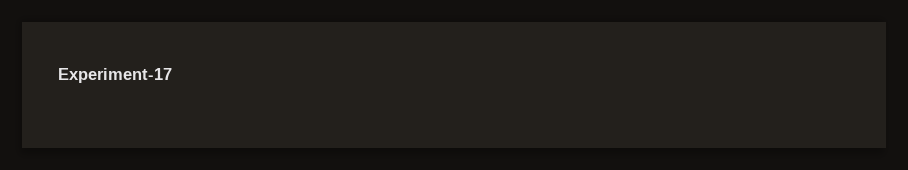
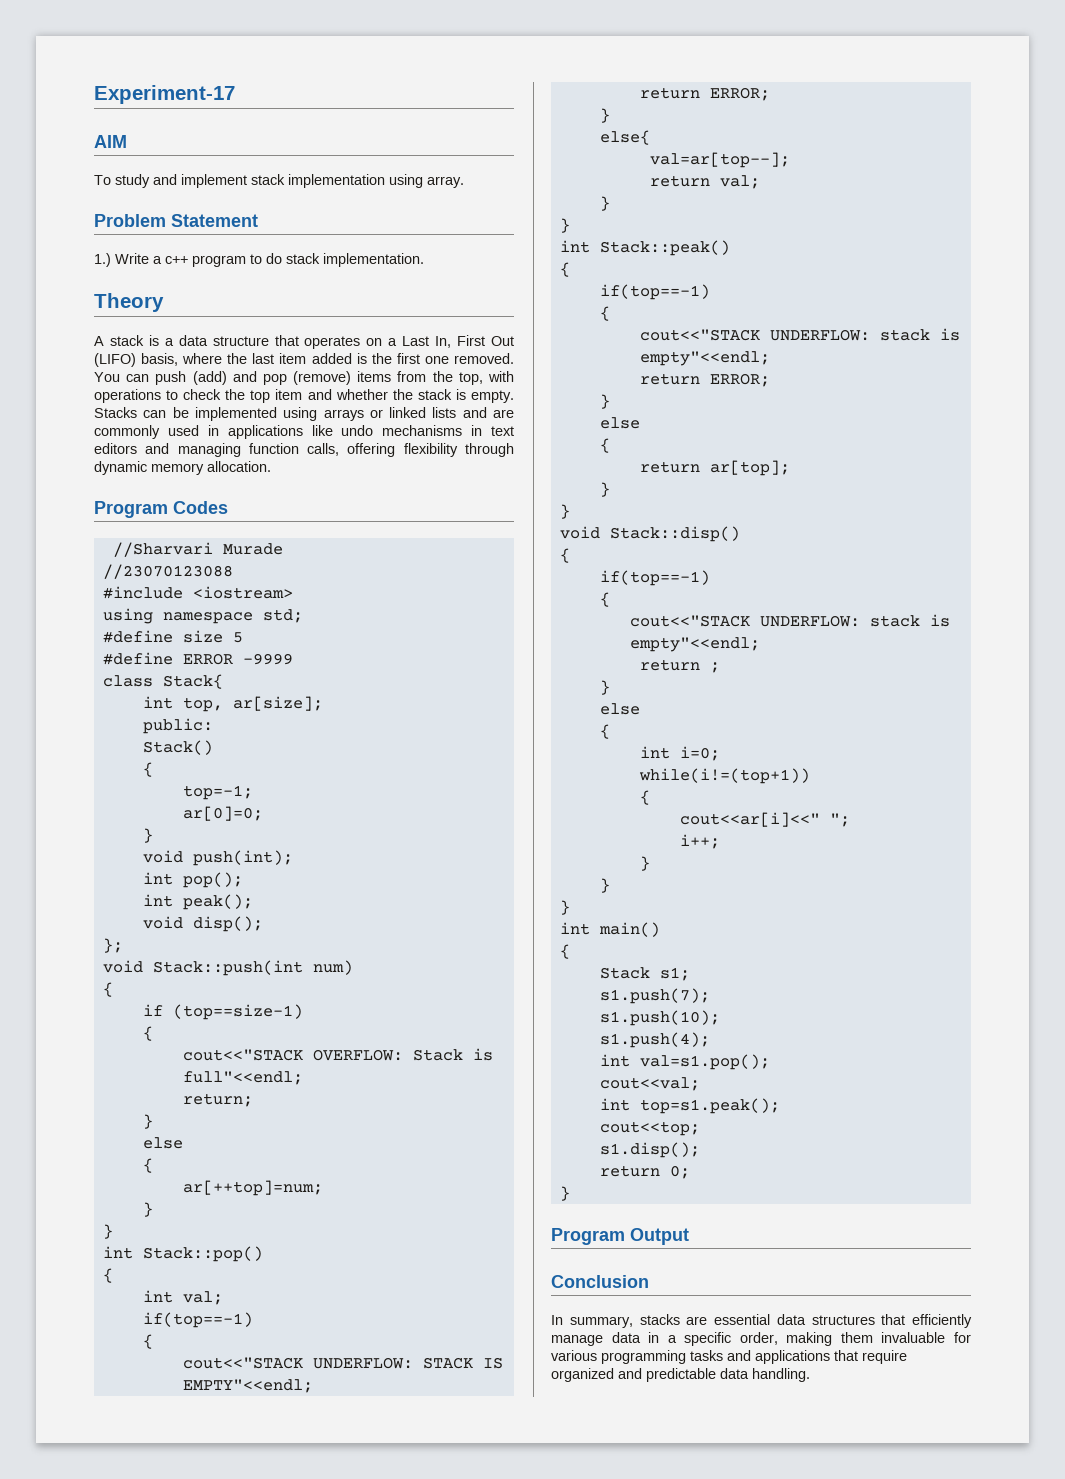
(172, 75) none -> [94,135,127,148] [94,174,464,188] [94,214,258,227] [94,253,424,267] [94,293,164,312] [94,335,514,349] [94,353,514,367] [94,371,514,385] [94,389,514,403] [94,407,514,421] [94,425,514,439] [94,443,514,457] [94,461,271,475] [94,501,228,518] [112,542,283,557] [102,564,233,579] [102,586,293,599] [102,608,303,624] [102,630,243,643] [102,652,293,665] [102,674,223,689] [142,696,323,712] [142,718,213,734] [142,740,213,755] [142,762,153,777] [182,785,253,800] [182,806,263,821] [142,828,153,843] [142,850,293,866] [142,872,243,888] [142,894,253,910] [142,916,263,932] [102,938,123,953] [102,960,353,976] [102,982,113,997] [142,1004,303,1020] [142,1026,153,1041] [182,1048,493,1061] [182,1071,303,1085] [182,1093,253,1107] [142,1114,153,1129] [142,1137,183,1149] [142,1158,153,1173] [182,1180,323,1196] [142,1202,153,1217] [102,1224,113,1239] [102,1246,263,1262] [102,1268,113,1283] [142,1290,223,1305] [142,1312,253,1328] [142,1334,153,1349] [182,1357,503,1369] [182,1379,313,1393] [639,87,770,101] [599,108,610,123] [599,130,650,145] [649,152,790,168] [649,175,760,189] [599,196,610,211] [559,218,570,233] [559,240,730,256] [559,262,570,277] [599,284,710,300] [599,306,610,321] [639,328,960,341] [639,351,770,366] [639,373,770,387] [599,394,610,409] [599,417,640,429] [599,438,610,453] [639,460,790,476] [599,482,610,497] [559,504,570,519] [559,526,740,542] [559,548,570,563] [599,570,710,586] [599,592,610,607] [629,614,950,627] [629,637,760,652] [639,659,720,673] [599,680,610,695] [599,703,640,715] [599,724,610,739] [639,746,720,761] [638,768,810,784] [639,790,650,805] [679,812,850,827] [679,834,720,849] [639,856,650,871] [599,878,610,893] [559,900,570,915] [559,922,660,937] [559,944,570,959] [599,967,690,981] [599,988,710,1004] [599,1010,720,1026] [599,1032,710,1048] [599,1054,770,1070] [599,1077,700,1091] [599,1098,780,1114] [599,1121,700,1136] [599,1142,700,1158] [599,1165,690,1179] [559,1186,570,1201] [551,1228,689,1245] [551,1275,649,1288] [551,1314,972,1328] [551,1332,971,1346] [551,1350,907,1364] [551,1368,810,1382] // AIM // To study and implement stack implementation using array. // Problem Statement // 1.) Write a c++ program to do stack implementation. // Theory // A stack is a data structure that operates on a Last In, First Out (LIFO) basis, where the last item added is the first one removed. You can push (add) and pop (remove) items from the top, with operations to check the top item and whether the stack is empty. Stacks can be implemented using arrays or linked lists and are commonly used in applications like undo mechanisms in text editors and managing function calls, offering flexibility through dynamic memory allocation. // Program Codes // //Sharvari Murade // //23070123088 // #include <iostream> // using namespace std; // #define size 5 // #define ERROR -9999 // class Stack{ // int top, ar[size]; // public: // Stack() // { // top=-1; // ar[0]=0; // } // void push(int); // int pop(); // int peak(); // void disp(); // }; // void Stack::push(int num) // { // if (top==size-1) // { // cout<<"STACK OVERFLOW: Stack is full"<<endl; // return; // } // else // { // ar[++top]=num; // } // } // int Stack::pop() // { // int val; // if(top==-1) // { // cout<<"STACK UNDERFLOW: STACK IS EMPTY"<<endl; // return ERROR; // } // else{ // val=ar[top--]; // return val; // } // } // int Stack::peak() // { // if(top==-1) // { // cout<<"STACK UNDERFLOW: stack is empty"<<endl; // return ERROR; // } // else // { // return ar[top]; // } // } // void Stack::disp() // { // if(top==-1) // { // cout<<"STACK UNDERFLOW: stack is empty"<<endl; // return ; // } // else // { // int i=0; // while(i!=(top+1)) // { // cout<<ar[i]<<" "; // i++; // } // } // } // int main() // { // Stack s1; // s1.push(7); // s1.push(10); // s1.push(4); // int val=s1.pop(); // cout<<val; // int top=s1.peak(); // cout<<top; // s1.disp(); // return 0; // } // Program Output // Conclusion // In summary, stacks are essential data structures that efficiently manage data in a specific order, making them invaluable for various programming tasks and applications that require organized and predictable data handling.

